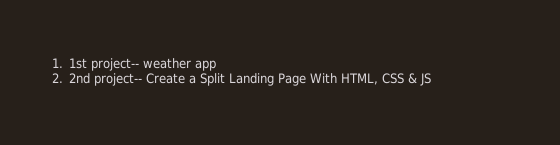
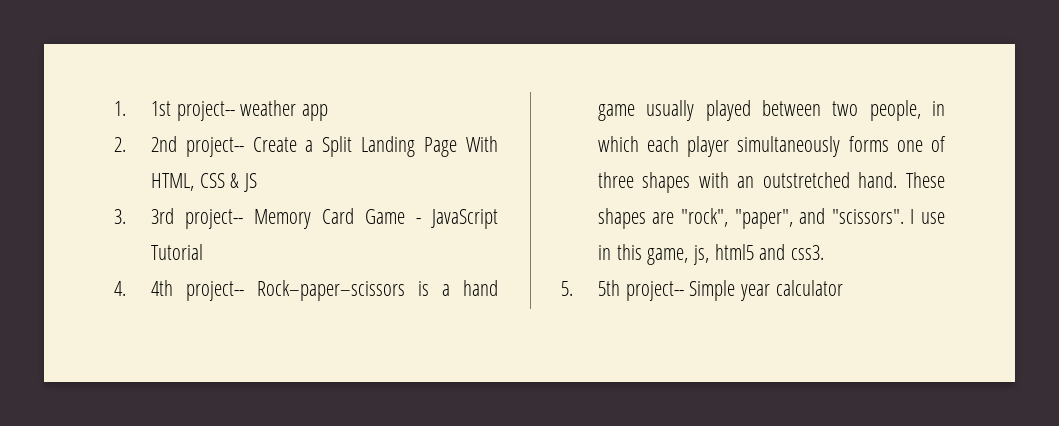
(432, 79) none -> [114,208,498,229] [150,244,203,260] [114,280,498,301] [597,100,945,121] [597,136,946,157] [597,172,945,193] [597,208,945,229] [597,244,824,265] [561,280,843,301] // 3. 3rd project-- Memory Card Game - JavaScript Tutorial // 4. 4th project-- Rock–paper–scissors is a hand game usually played between two people, in which each player simultaneously forms one of three shapes with an outstretched hand. These shapes are "rock", "paper", and "scissors". I use in this game, js, html5 and css3. // 5. 5th project-- Simple year calculator

